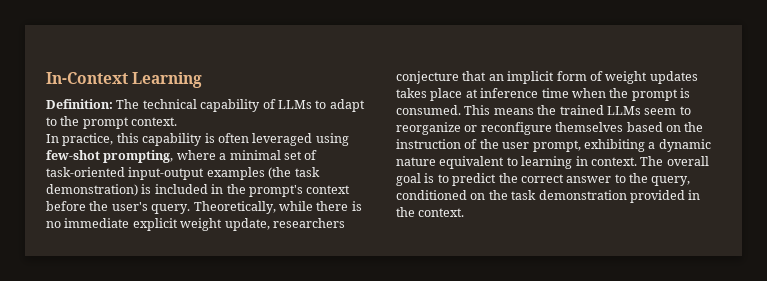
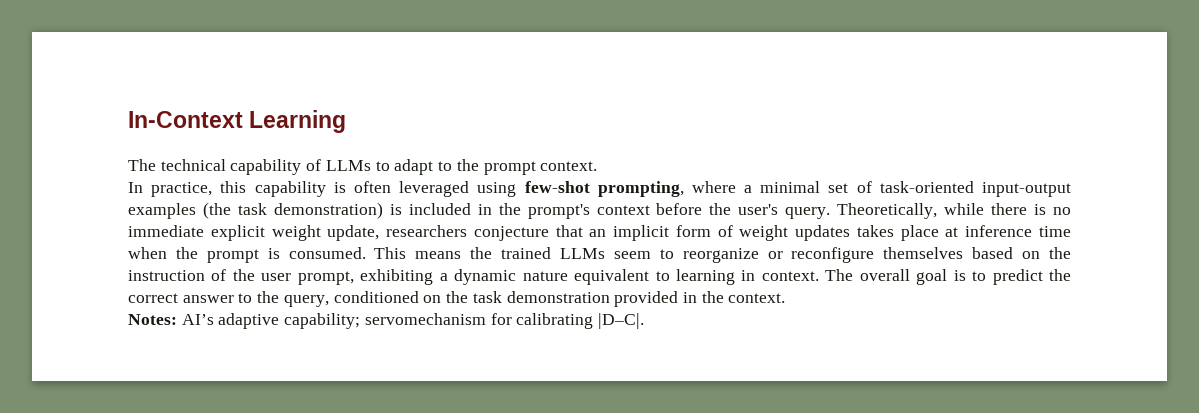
[46,99,113,109] Definition: -> (347, 121) none
(465, 212) none -> [128,313,645,329] // Notes: AI’s adaptive capability; servomechanism for calibrating |D–C|.

